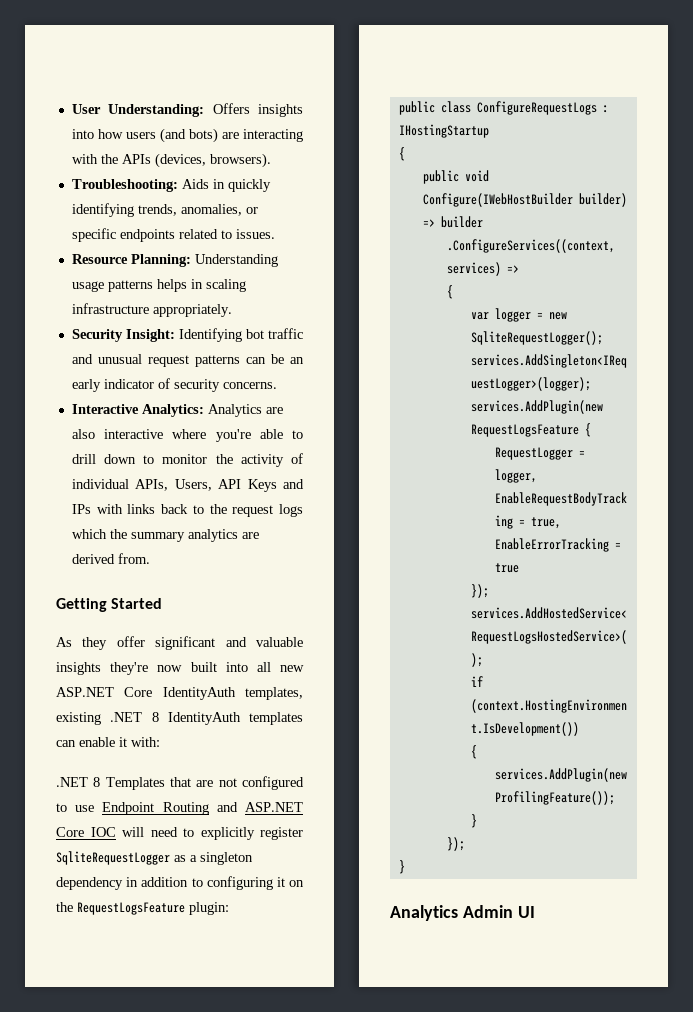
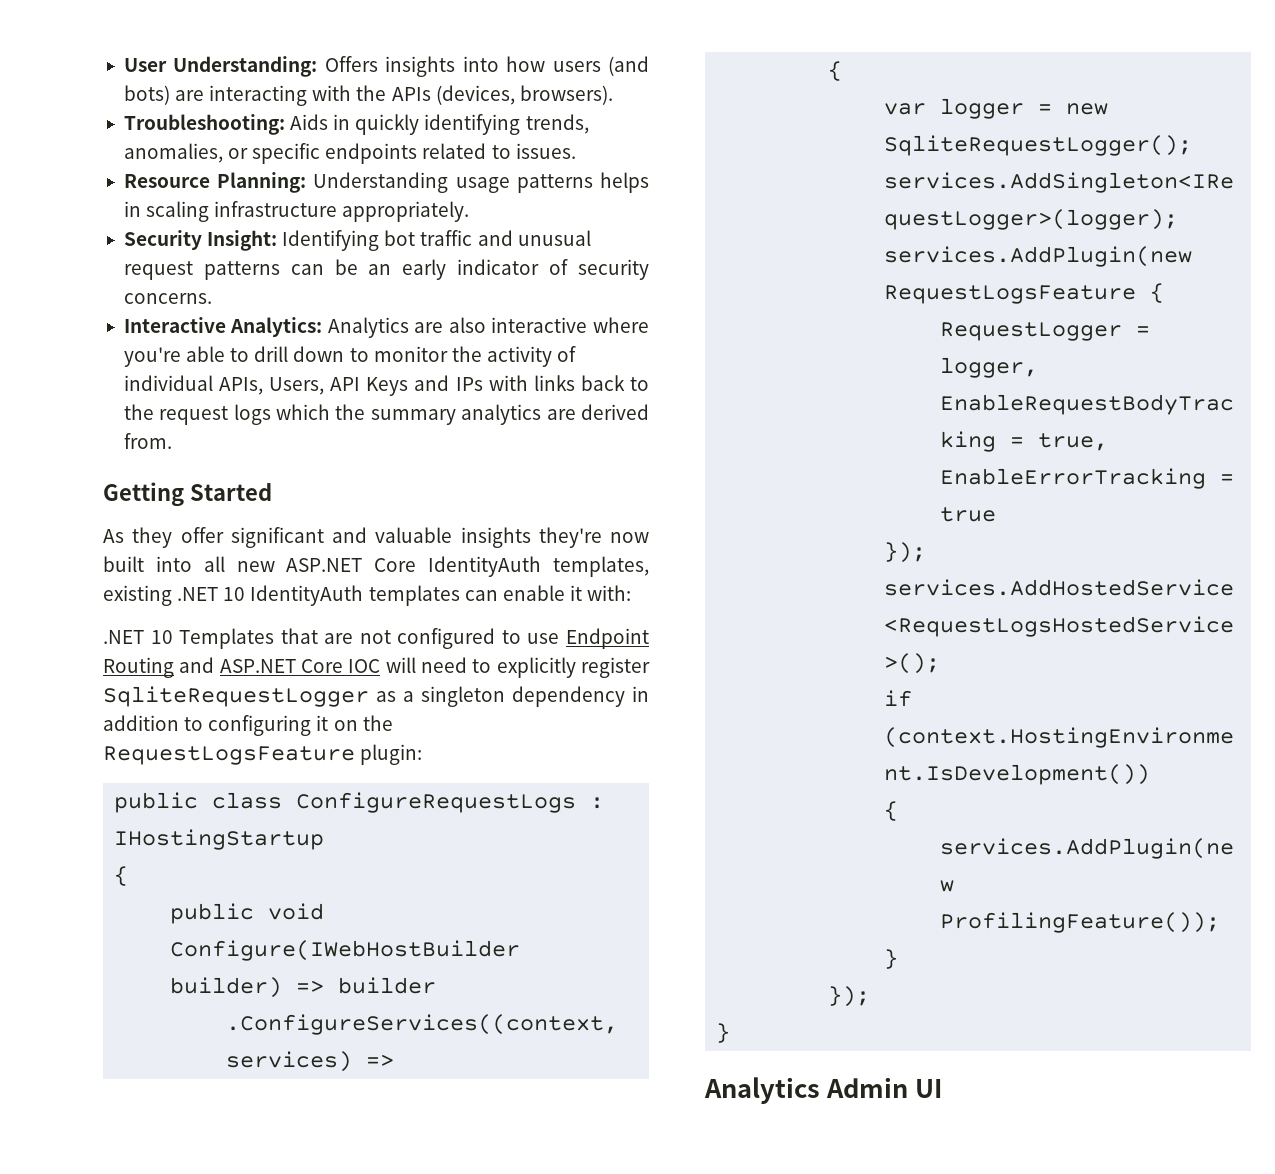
[151,712,159,722] 8 -> [223,587,246,601] 10
[93,777,101,787] 8 -> [150,630,173,644] 10

